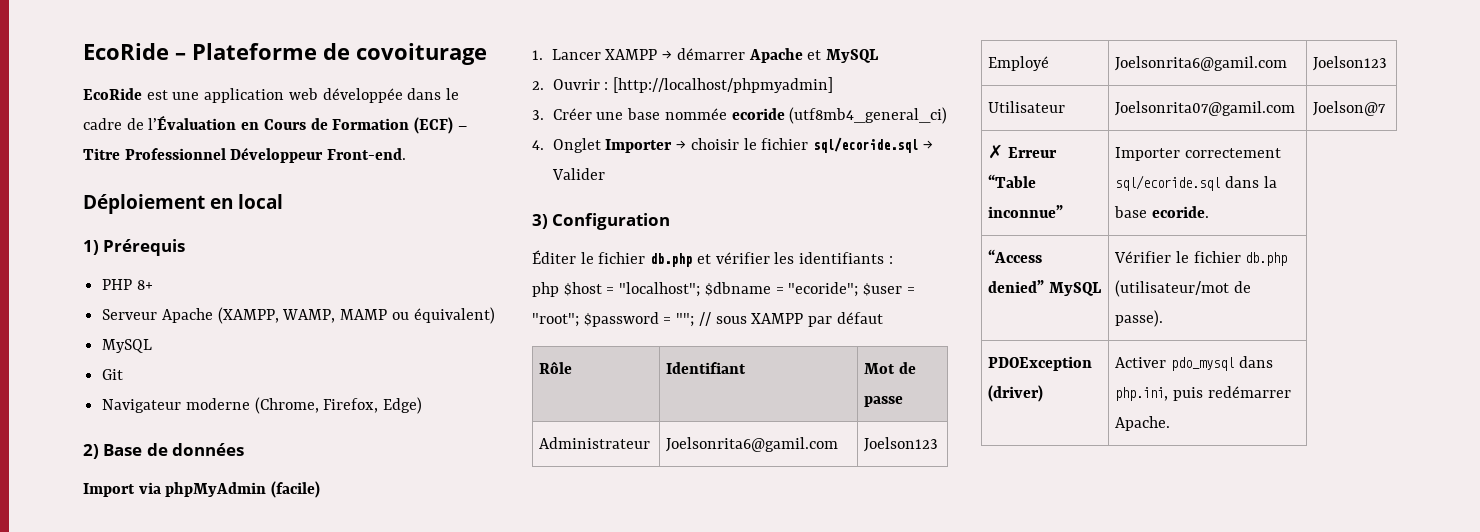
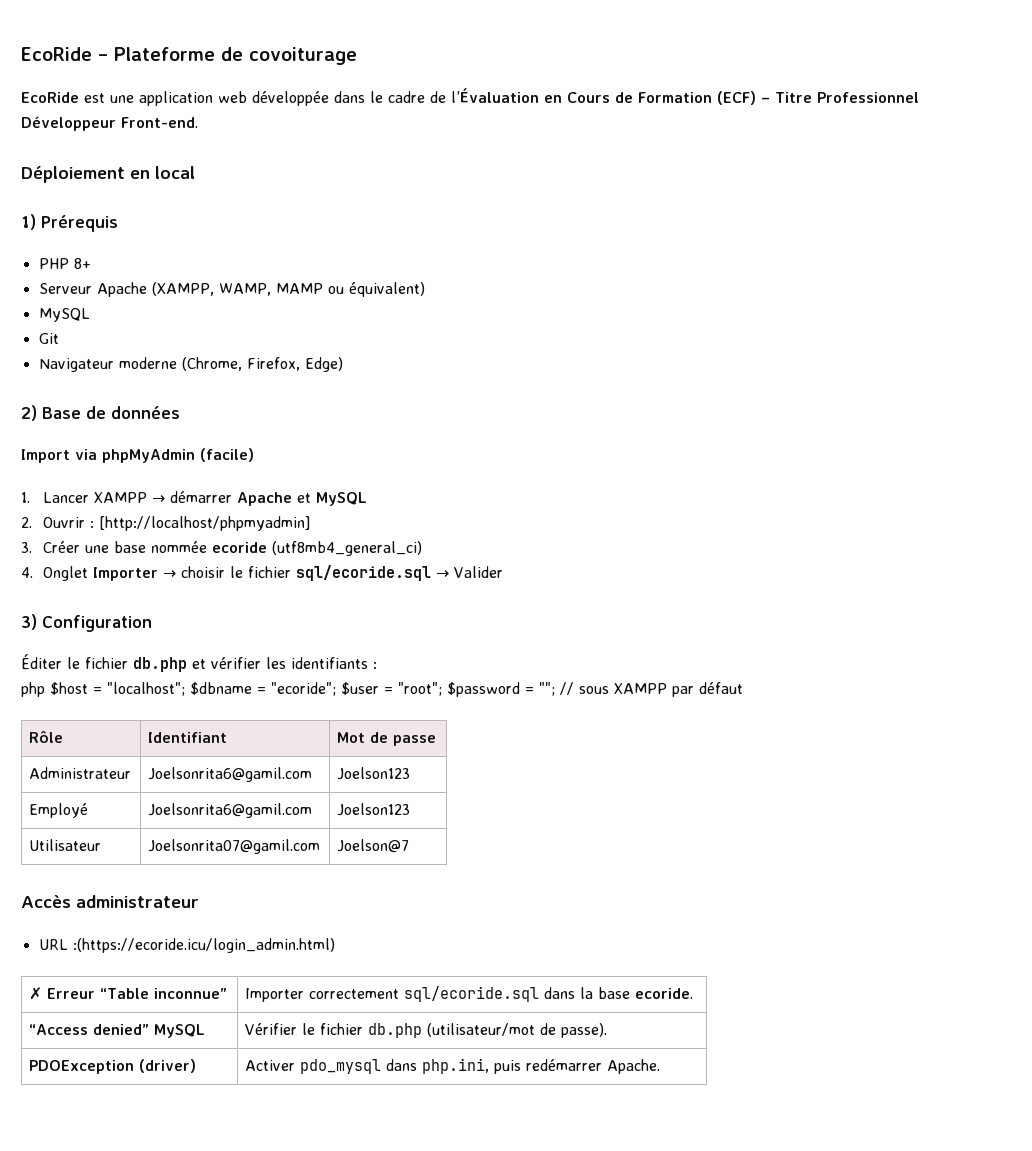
(1387, 108) none -> [21,894,199,908] [38,938,335,953] // Accès administrateur // URL :(https://ecoride.icu/login_admin.html)

